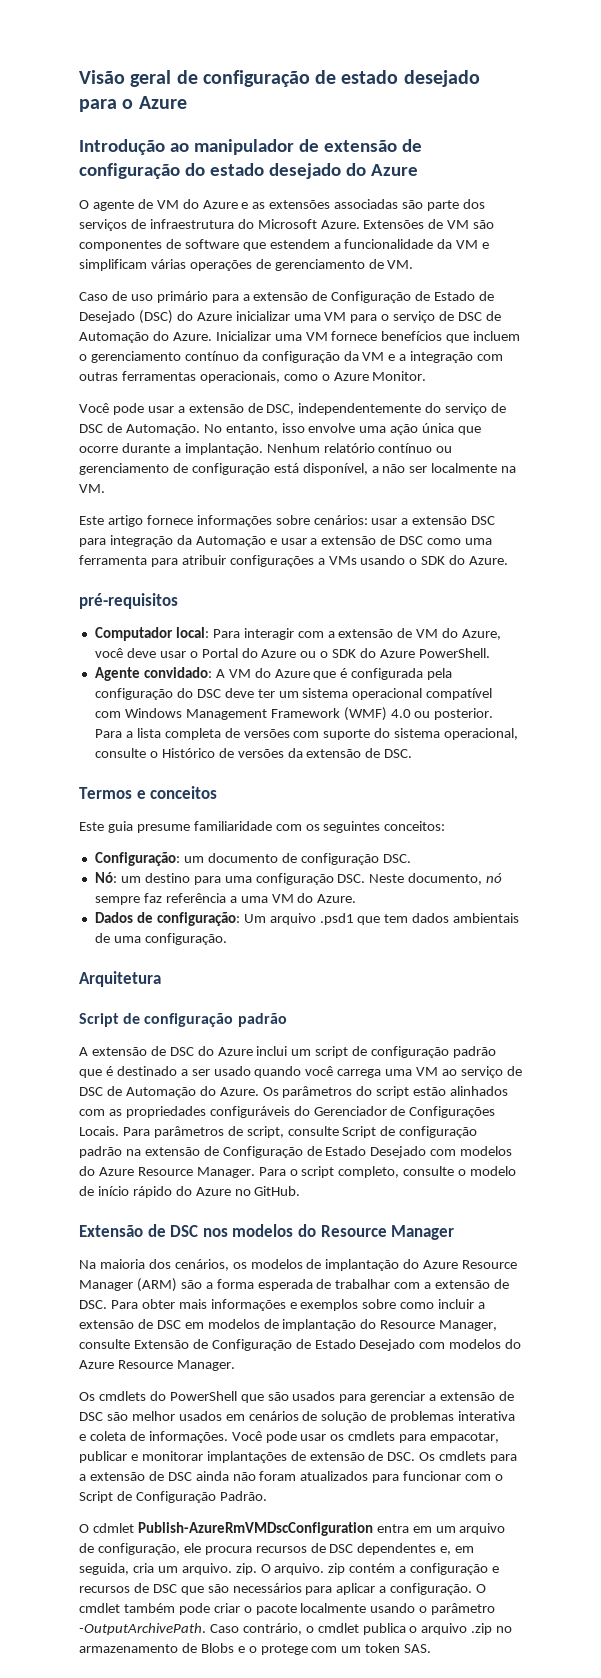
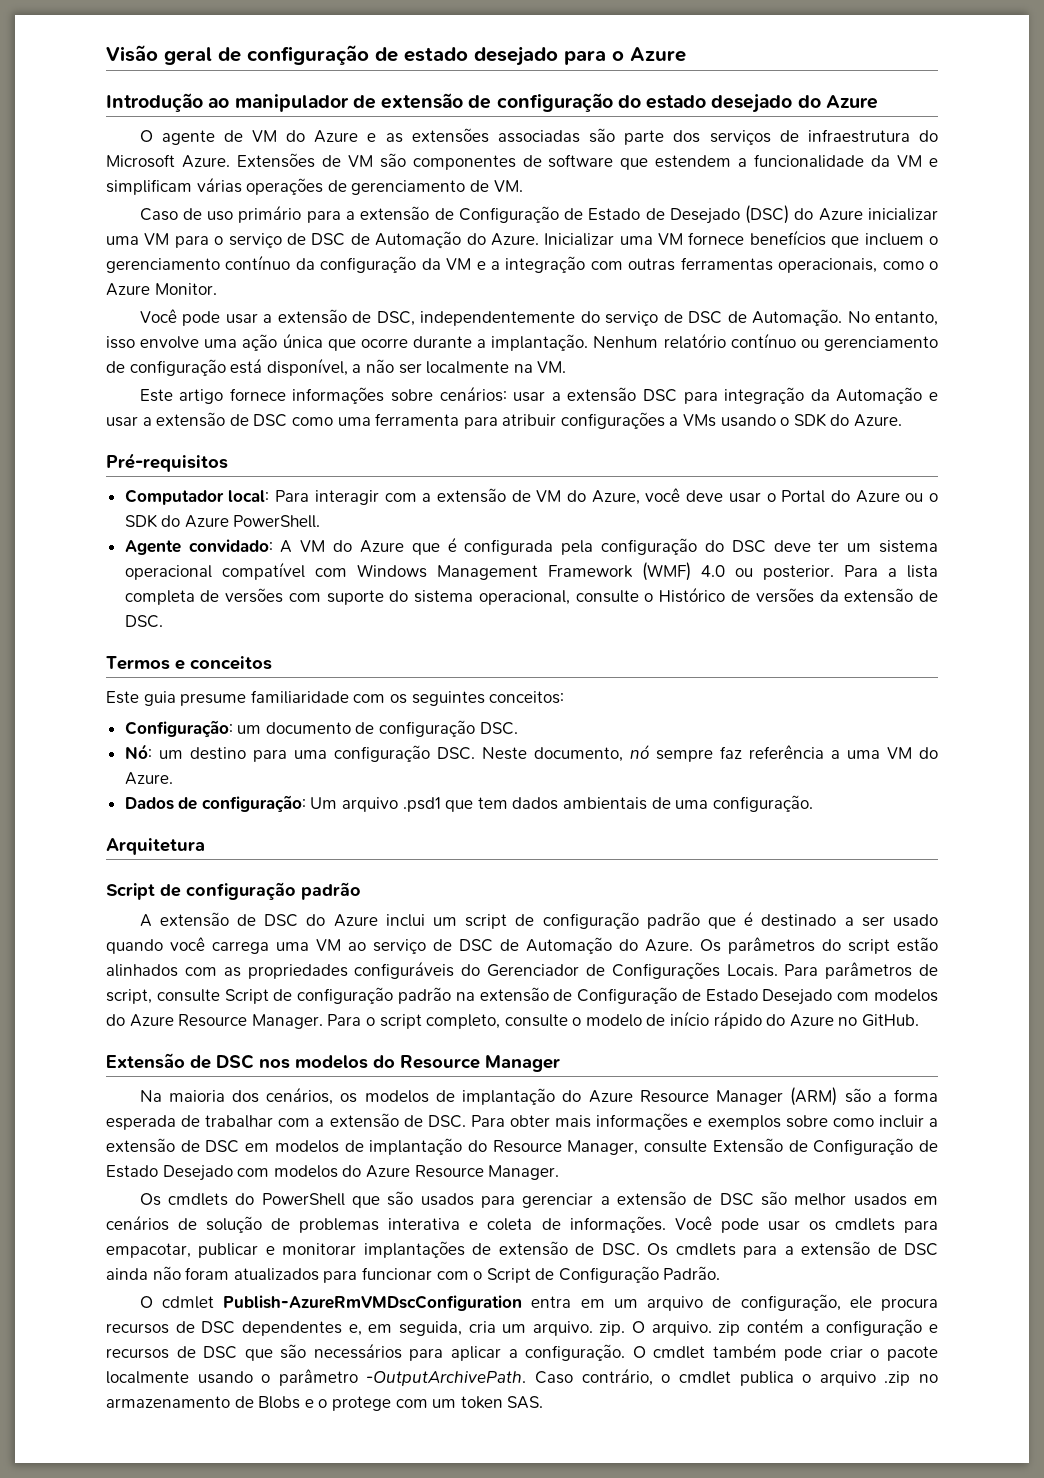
[79,593,178,609] pré-requisitos -> [106,453,228,472] Pré-requisitos

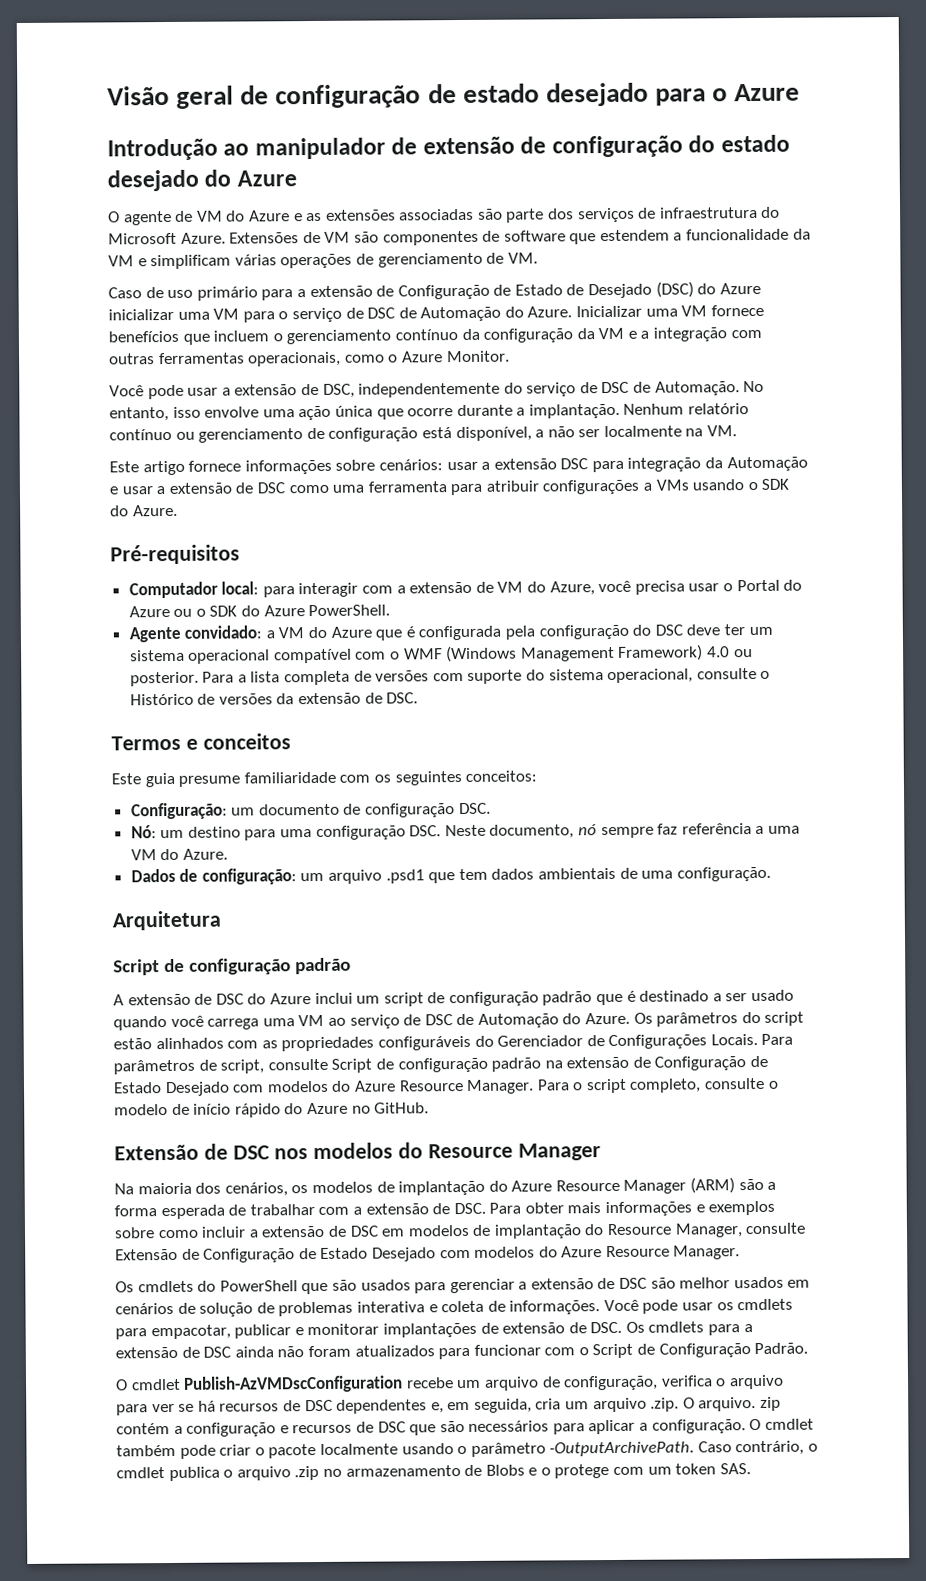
[275,490,310,502] Para -> [262,586,295,598] para
[686,490,724,502] deve -> [634,580,685,595] precisa
[280,540,293,553] A -> [265,630,275,639] a
[356,562,691,581] Windows Management Framework (WMF) -> [390,644,704,663] o WMF (Windows Management Framework)
[310,797,338,809] Um -> [300,872,325,882] um
[161,1294,938,1311] cdmlet Publish-AzureRmVMDscConfiguration entra em um arquivo de configuração, ele procura -> [130,1374,784,1393] [116,1400,216,1416] cmdlet Publish-AzVMDscConfiguration recebe um arquivo de configuração, verifica o arquivo para ver se há
[532,1321,626,1336] arquivo. zip. -> [592,1397,680,1413] arquivo .zip.

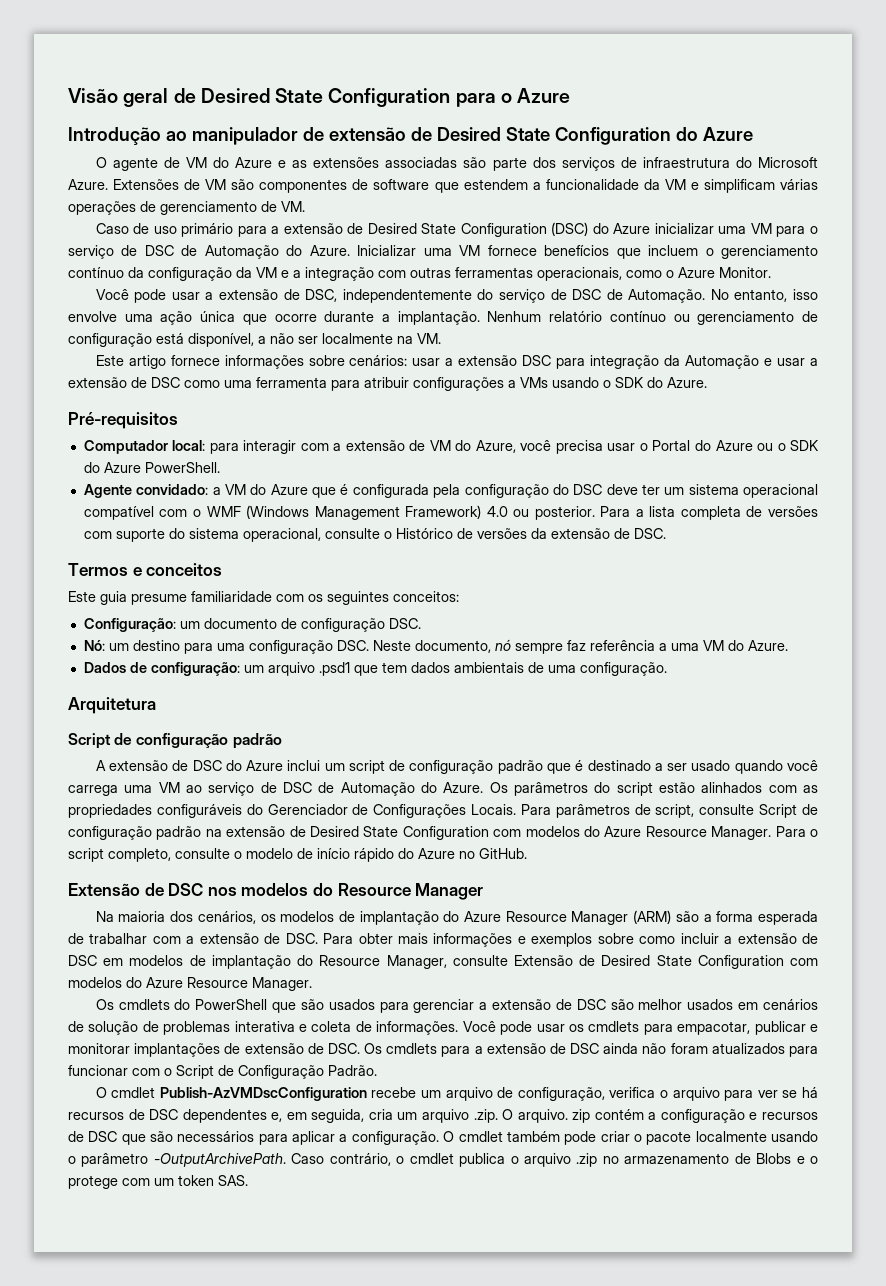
[275,82,649,109] configuração de estado desejado -> [200,88,451,107] Desired State Configuration
[551,134,790,158] [107,169,199,192] configuração do estado desejado -> [436,127,671,145] Desired State Configuration
[397,283,653,300] Configuração de Estado de Desejado -> [367,223,547,237] Desired State Configuration
[654,1055,769,1071] [113,1081,230,1097] Configuração de Estado Desejado -> [310,826,489,840] Desired State Configuration
[203,1247,436,1263] Configuração de Estado Desejado -> [601,955,784,969] Desired State Configuration

